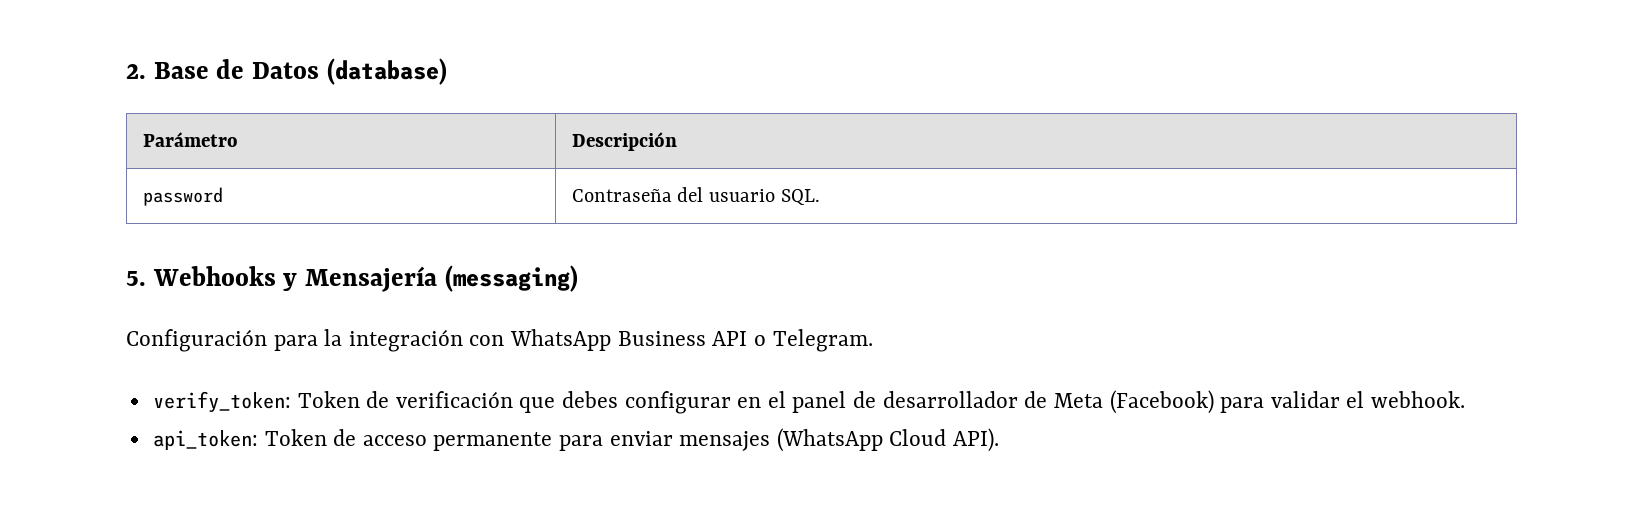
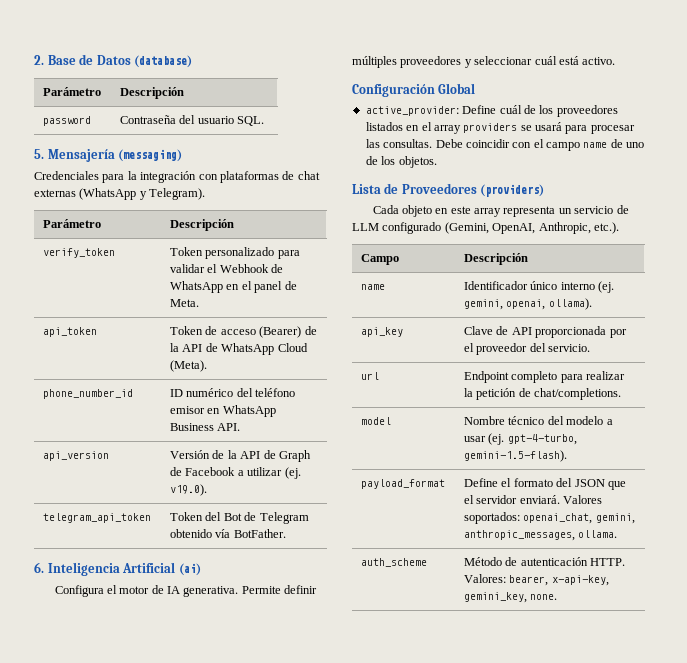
[152,266,298,291] Webhooks y -> (44, 154) none
[126,329,267,352] Configuración -> [34,171,99,180] Credenciales
[510,329,873,352] [152,390,1466,414] [152,428,1000,452] WhatsApp Business API o Telegram. // verify_token: Token de verificación que debes configurar en el panel de desarrollador de Meta (Facebook) para validar el webhook. // api_token: Token de acceso permanente para enviar mensajes (WhatsApp Cloud API). -> [219,171,320,183] [34,188,206,200] [43,219,102,228] [170,219,235,231] [43,248,116,258] [170,247,300,259] [170,264,284,273] [170,281,297,293] [170,299,200,307] [43,327,98,337] [170,326,317,338] [170,343,308,355] [170,360,208,372] [43,389,134,399] [170,388,296,397] [170,405,276,417] [170,423,241,431] [43,451,110,461] [170,450,311,462] [170,467,301,479] [170,484,208,496] [43,513,152,523] [170,512,309,524] [170,529,286,538] [34,562,201,576] [54,585,318,597] [352,56,616,68] [352,83,476,97] [365,105,618,117] [365,122,635,134] [365,139,645,151] [365,156,437,168] [352,183,545,197] [372,205,629,217] [352,222,619,234] [361,254,400,265] [464,253,529,265] [361,284,386,290] [464,281,615,293] [464,298,592,310] [361,327,404,337] [464,326,627,338] [464,343,591,355] [361,372,380,380] [464,371,626,383] [464,388,622,400] [361,417,392,425] [464,416,613,425] [464,433,577,445] [464,450,568,462] [361,479,446,489] [464,478,626,490] [464,495,603,504] [464,512,635,524] [464,530,618,541] [361,558,428,567] [464,557,626,566] [464,574,609,586] [464,592,558,603] plataformas de chat externas (WhatsApp y Telegram). // Parámetro | Descripción // verify_token | Token personalizado para validar el Webhook de WhatsApp en el panel de Meta. // api_token | Token de acceso (Bearer) de la API de WhatsApp Cloud (Meta). // phone_number_id | ID numérico del teléfono emisor en WhatsApp Business API. // api_version | Versión de la API de Graph de Facebook a utilizar (ej. v19.0). // telegram_api_token | Token del Bot de Telegram obtenido vía BotFather. // 6. Inteligencia Artificial (ai) // Configura el motor de IA generativa. Permite definir múltiples proveedores y seleccionar cuál está activo. // Configuración Global // active_provider: Define cuál de los proveedores listados en el array providers se usará para procesar las consultas. Debe coincidir con el campo name de uno de los objetos. // Lista de Proveedores (providers) // Cada objeto en este array representa un servicio de LLM configurado (Gemini, OpenAI, Anthropic, etc.). // Campo | Descripción // name | Identificador único interno (ej. gemini, openai, ollama). // api_key | Clave de API proporcionada por el proveedor del servicio. // url | Endpoint completo para realizar la petición de chat/completions. // model | Nombre técnico del modelo a usar (ej. gpt-4-turbo, gemini-1.5-flash). // payload_format | Define el formato del JSON que el servidor enviará. Valores soportados: openai_chat, gemini, anthropic_messages, ollama. // auth_scheme | Método de autenticación HTTP. Valores: bearer, x-api-key, gemini_key, none.

